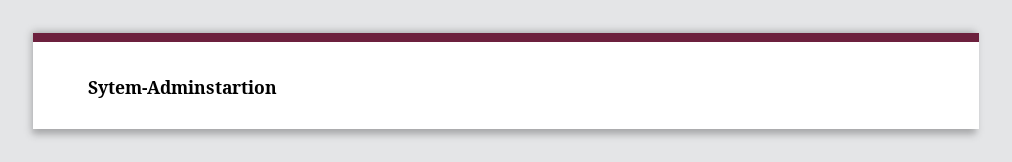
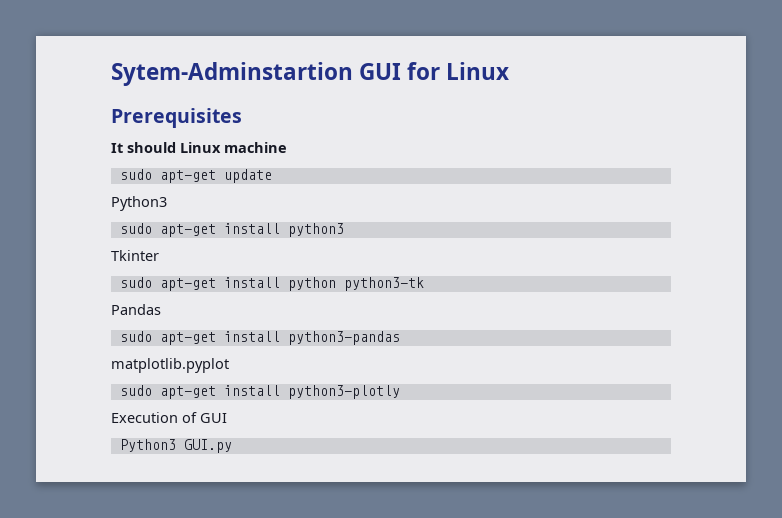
(277, 89) none -> [359,62,510,80] [111,108,242,128] [111,142,287,153] [119,169,272,183] [111,196,167,211] [119,223,344,237] [111,250,159,261] [119,277,424,291] [111,304,161,315] [119,331,400,345] [111,358,229,373] [119,385,400,399] [111,412,227,423] [119,439,232,453] GUI for Linux // Prerequisites // It should Linux machine // sudo apt-get update // Python3 // sudo apt-get install python3 // Tkinter // sudo apt-get install python python3-tk // Pandas // sudo apt-get install python3-pandas // matplotlib.pyplot // sudo apt-get install python3-plotly // Execution of GUI // Python3 GUI.py

